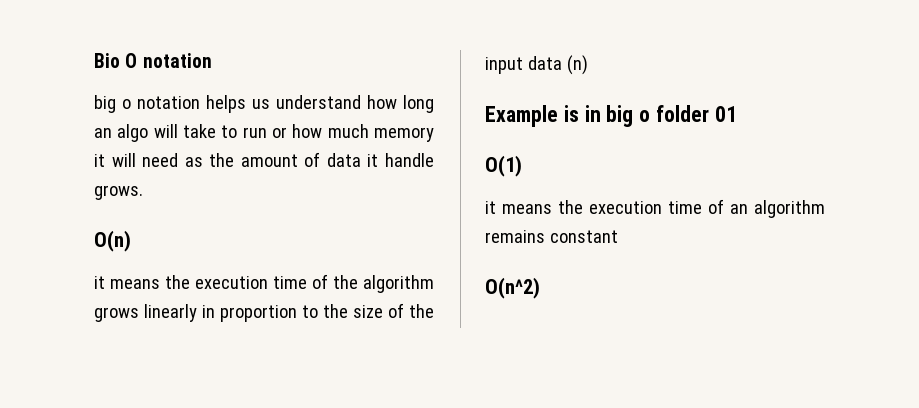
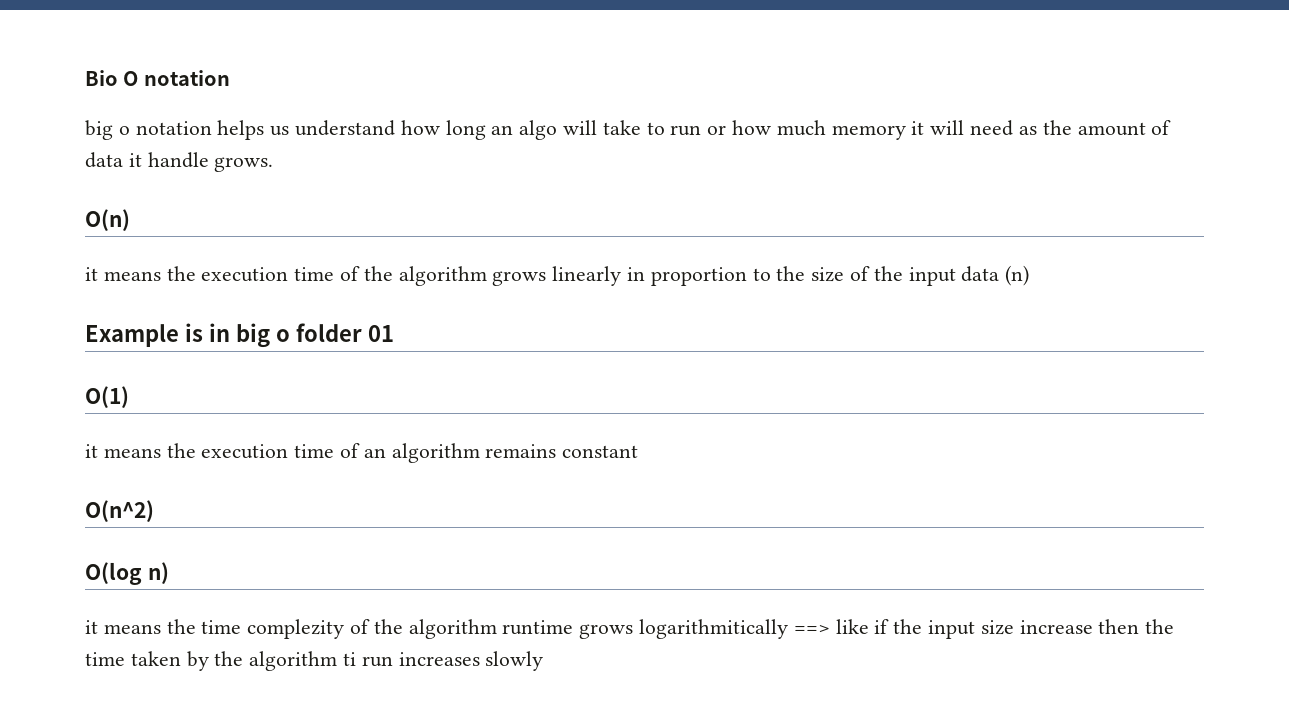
(540, 288) none -> [85,562,169,585] [85,619,1175,639] [85,651,544,671] // O(log n) // it means the time complezity of the algorithm runtime grows logarithmitically ==> like if the input size increase then the time taken by the algorithm ti run increases slowly

